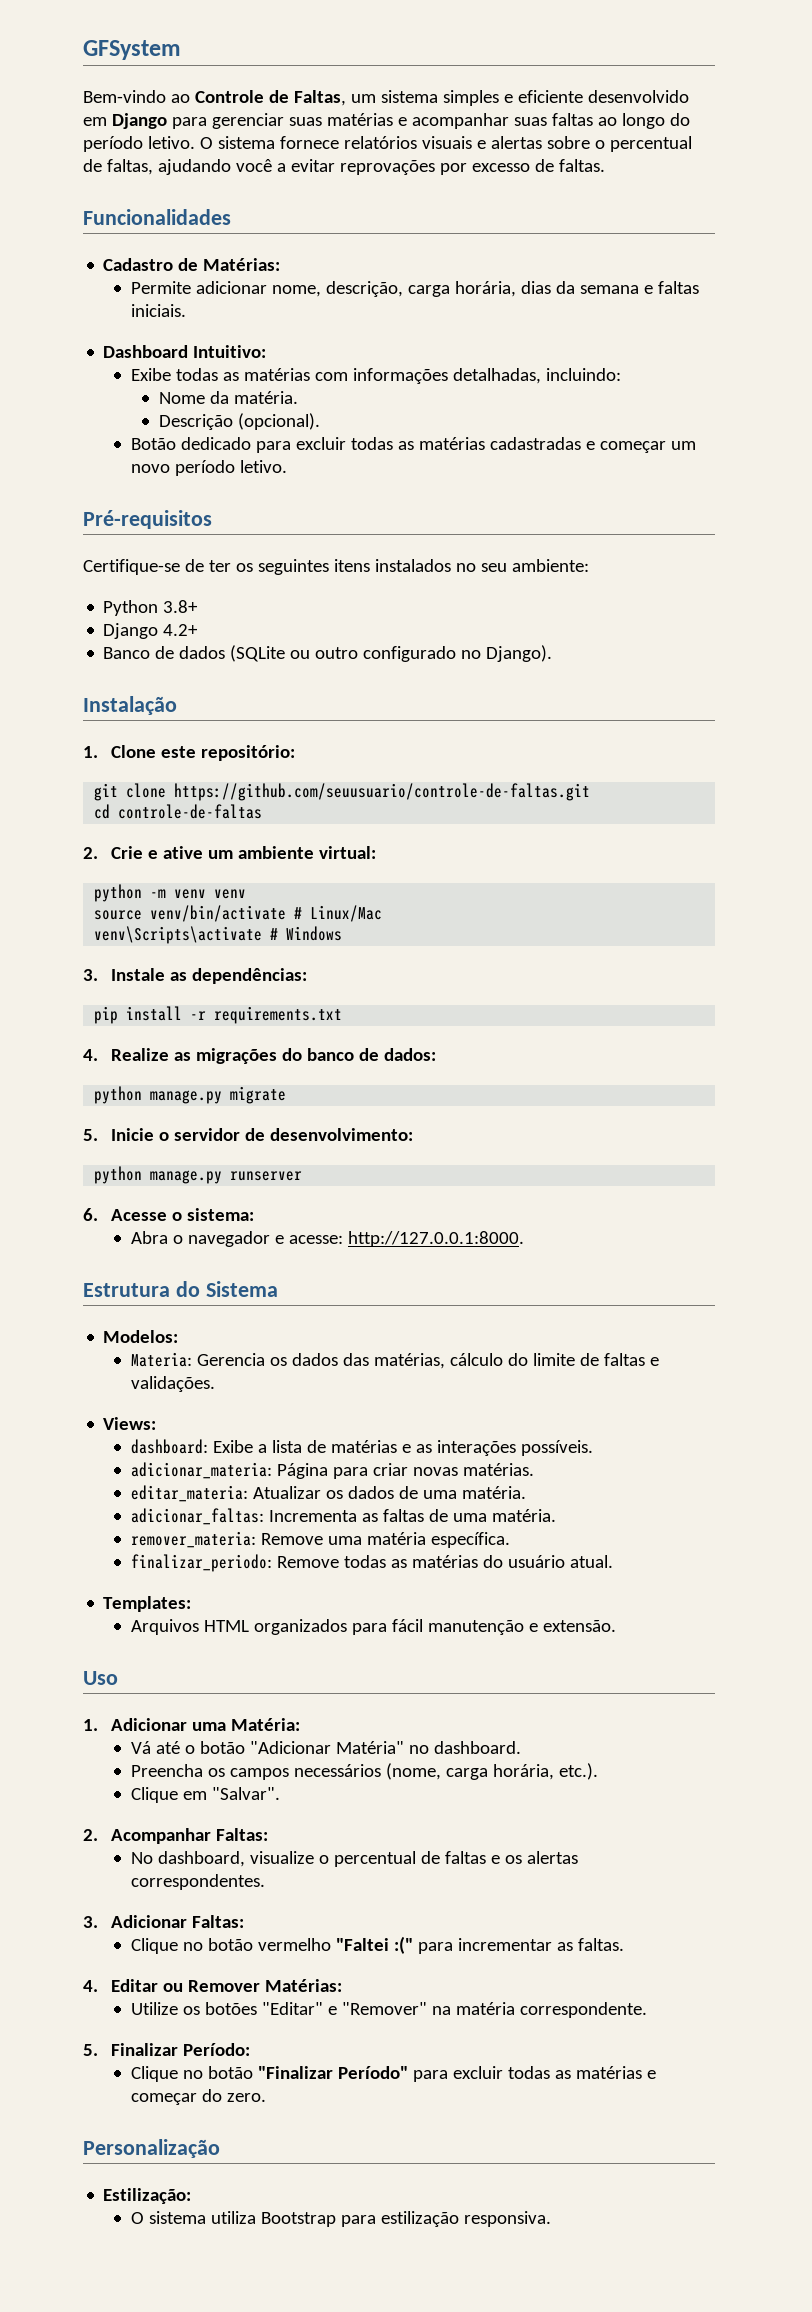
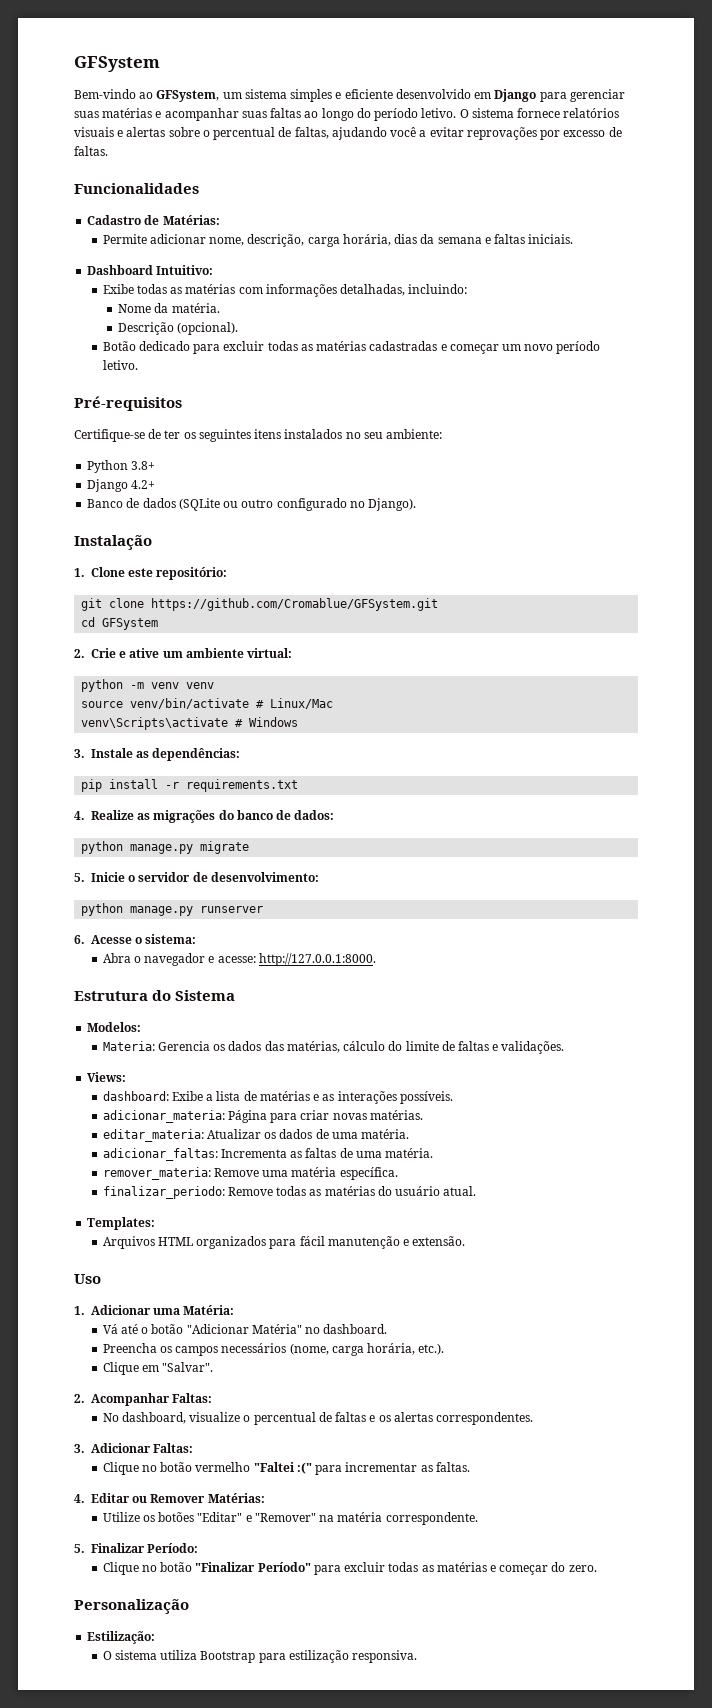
[194,90,346,106] Controle de Faltas, -> [156,90,220,102] GFSystem,
[174,783,591,801] https://github.com/seuusuario/controle-de-faltas.git -> [151,598,439,611] https://github.com/Cromablue/GFSystem.git
[118,804,263,819] controle-de-faltas -> [102,618,159,630] GFSystem

